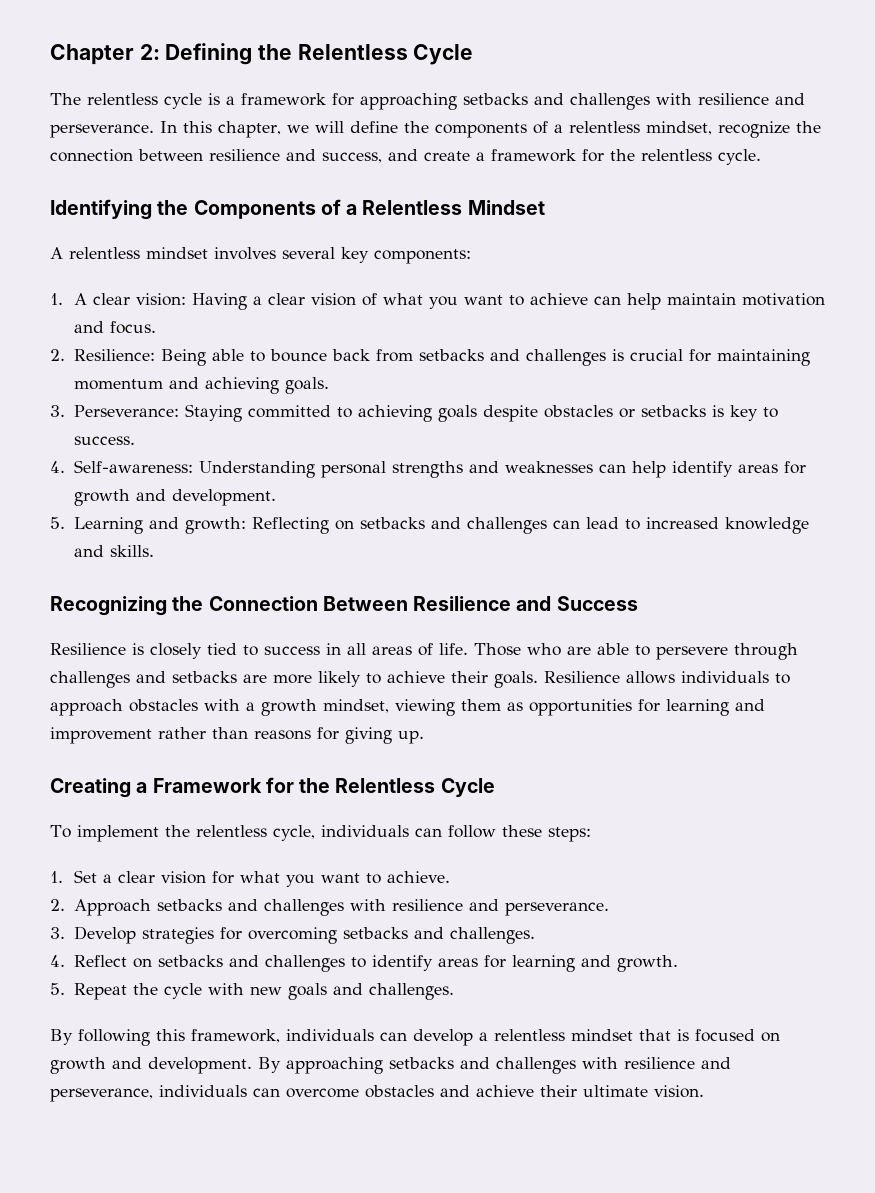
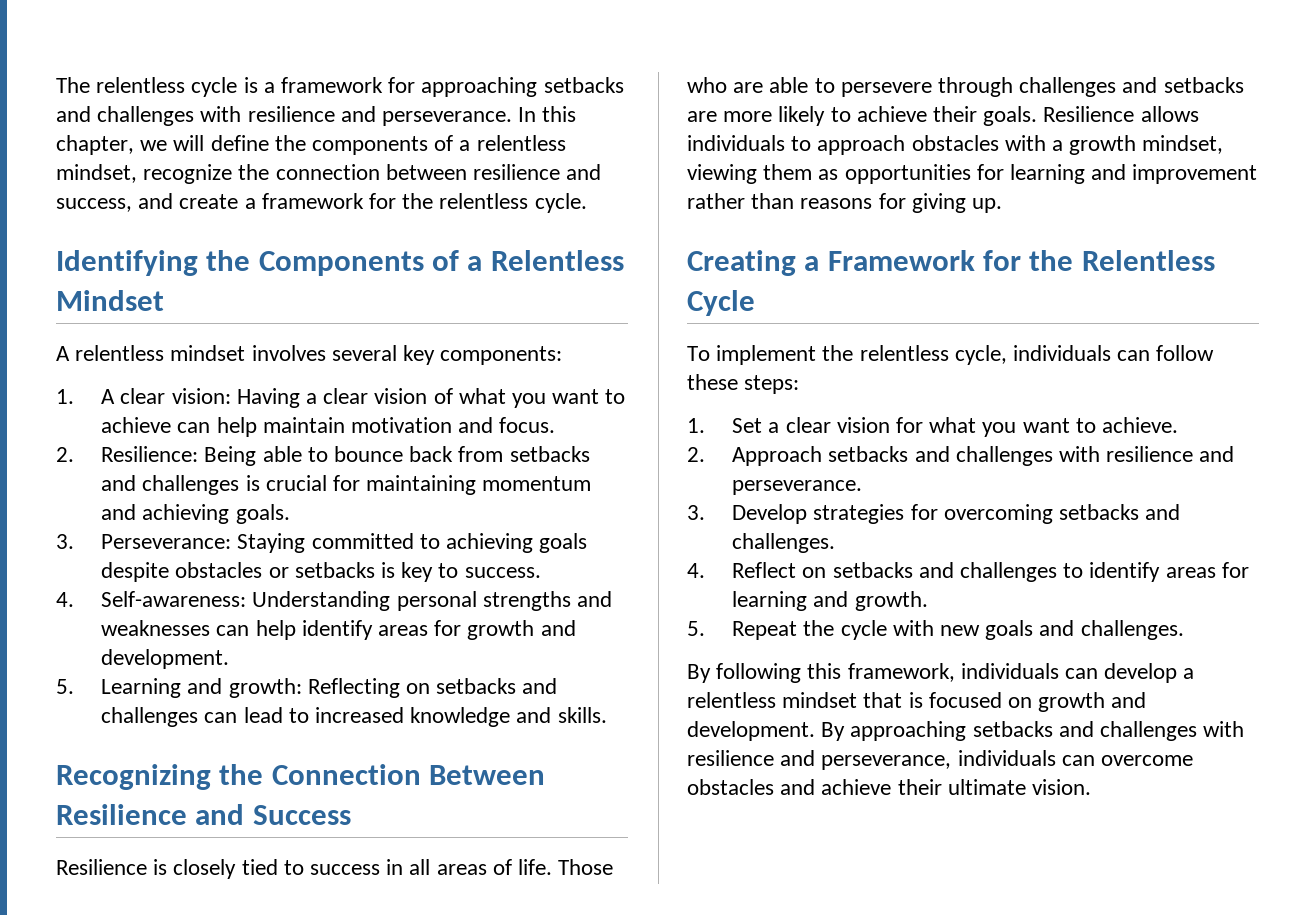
[50,43,474,65] Chapter 2: Defining the Relentless Cycle // -> (56, 85) none

